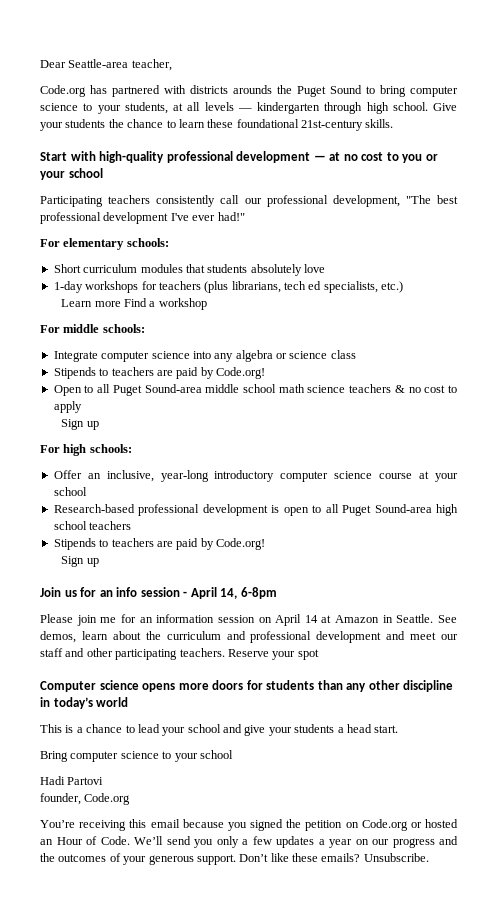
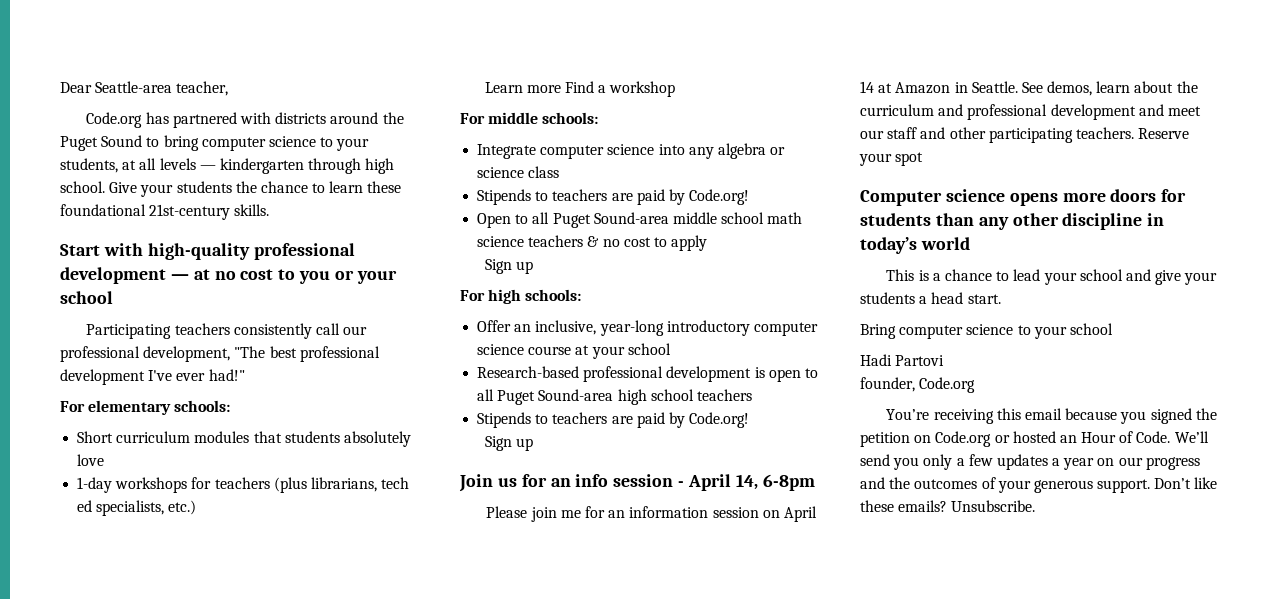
[233,85,272,94] arounds -> [330,112,379,124] around

